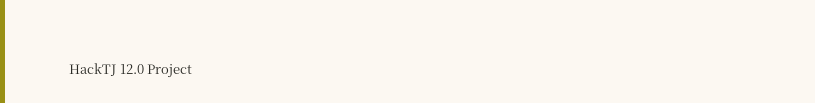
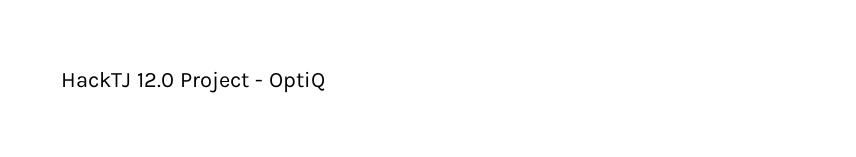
(193, 71) none -> [254,71,325,93] - OptiQ

